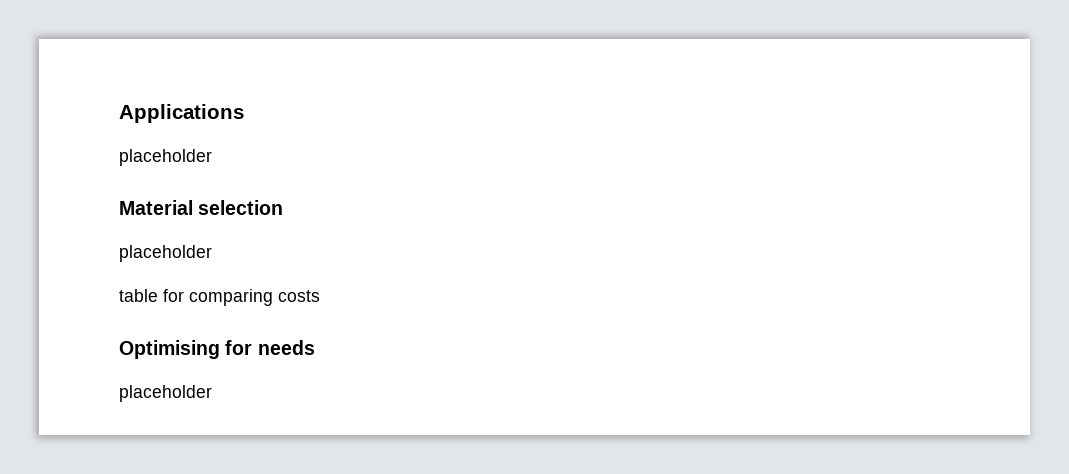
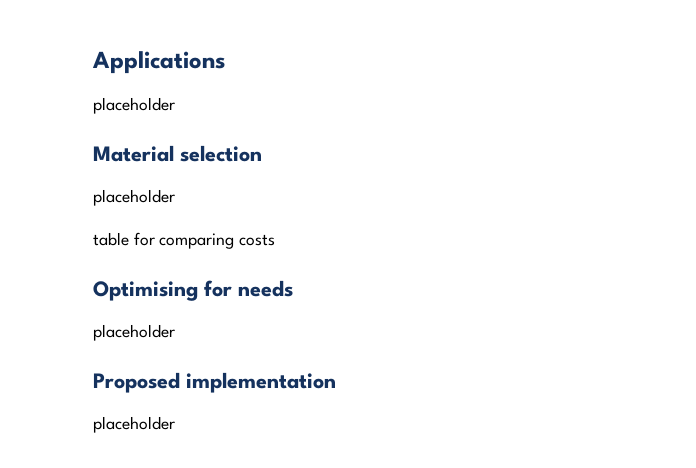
(212, 393) none -> [93,372,336,393] [93,416,175,433] // Proposed implementation // placeholder

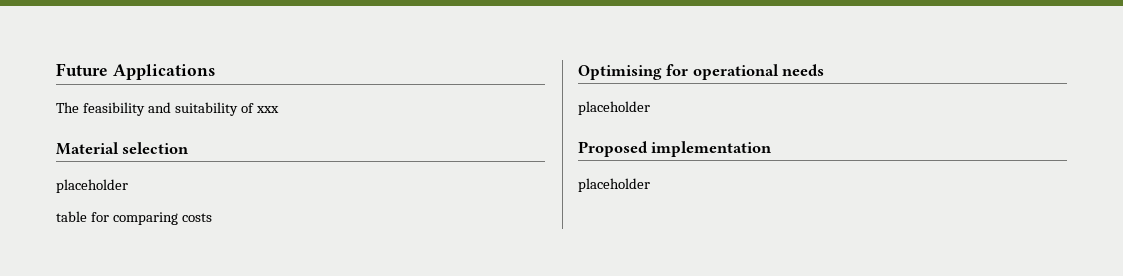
(92, 62) none -> [56,63,108,76] Future
[93,97,175,114] placeholder -> [56,102,279,116] The feasibility and suitability of xxx
(232, 288) none -> [692,64,779,80] operational

